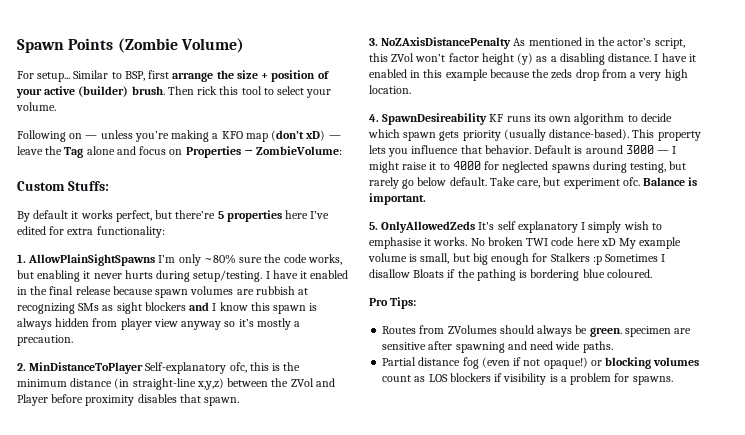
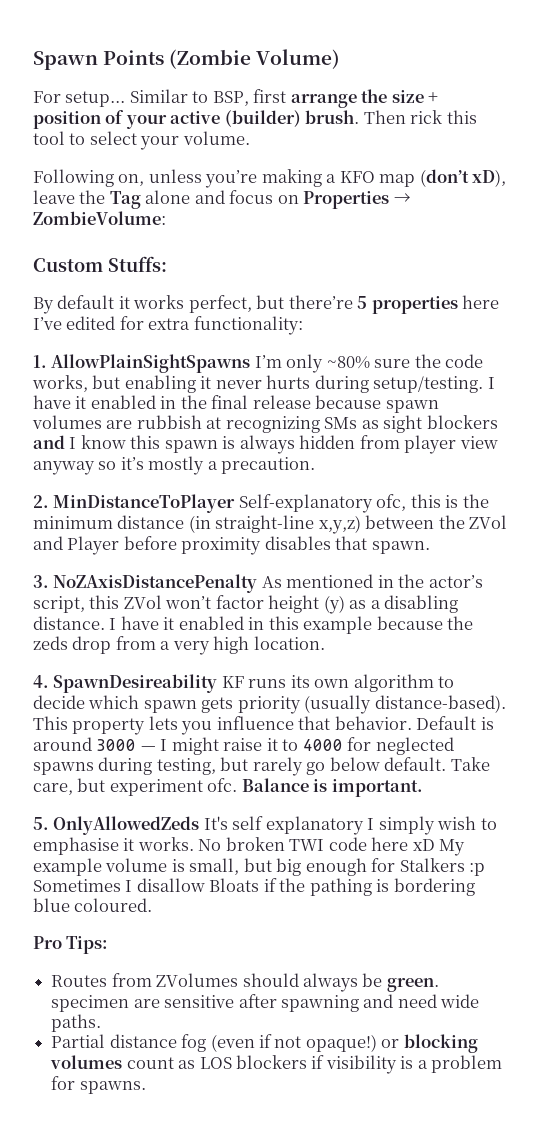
[69,133,98,139] on — -> [118,174,145,186] on,
[306,130,341,141] xD) — -> [472,169,507,187] xD),

